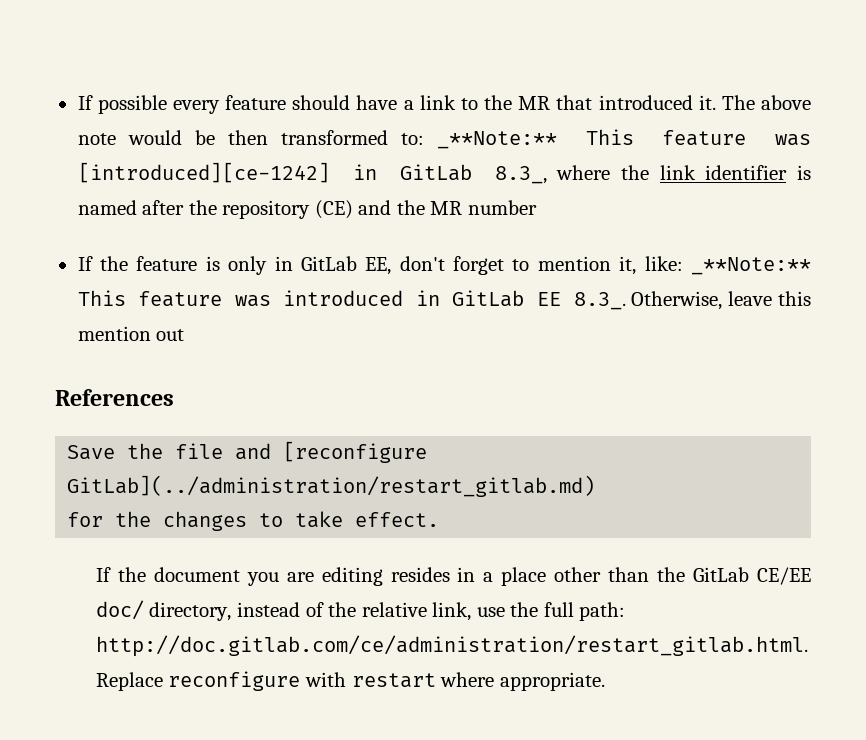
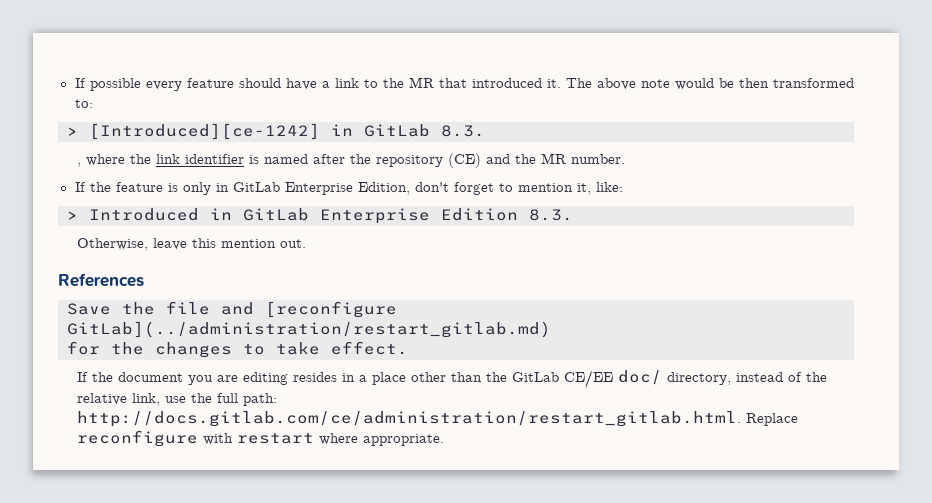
[437,129,811,149] [77,162,547,184] _**Note:** This feature was [introduced][ce-1242] in GitLab 8.3_, -> [67,123,485,140] [76,163,81,167] // > [Introduced][ce-1242] in GitLab 8.3. // ,
[467,200,537,215] number -> [570,154,625,164] number.
[365,257,392,275] EE, -> [284,182,410,195] Enterprise Edition,
[691,257,812,275] [77,290,626,310] _**Note:** This feature was introduced in GitLab EE 8.3_. -> [67,208,573,224] // > Introduced in GitLab Enterprise Edition 8.3. //
[156,329,185,341] out -> [279,239,306,248] out.
[95,635,808,657] http://doc.gitlab.com/ce/administration/restart_gitlab.html. -> [76,411,741,427] http://docs.gitlab.com/ce/administration/restart_gitlab.html.

